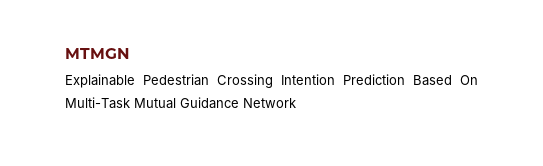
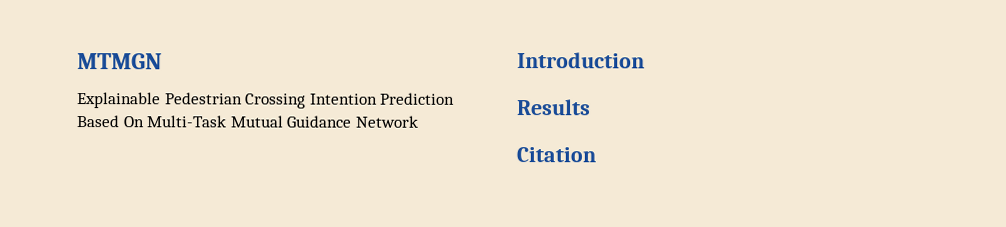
(296, 103) none -> [517,52,645,69] [516,99,591,116] [516,147,596,163] // Introduction // Results // Citation

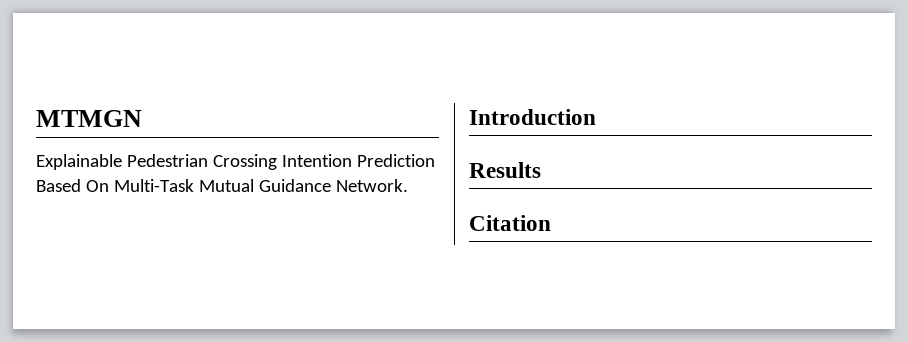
[354,115,418,128] Network -> [335,179,408,192] Network.

